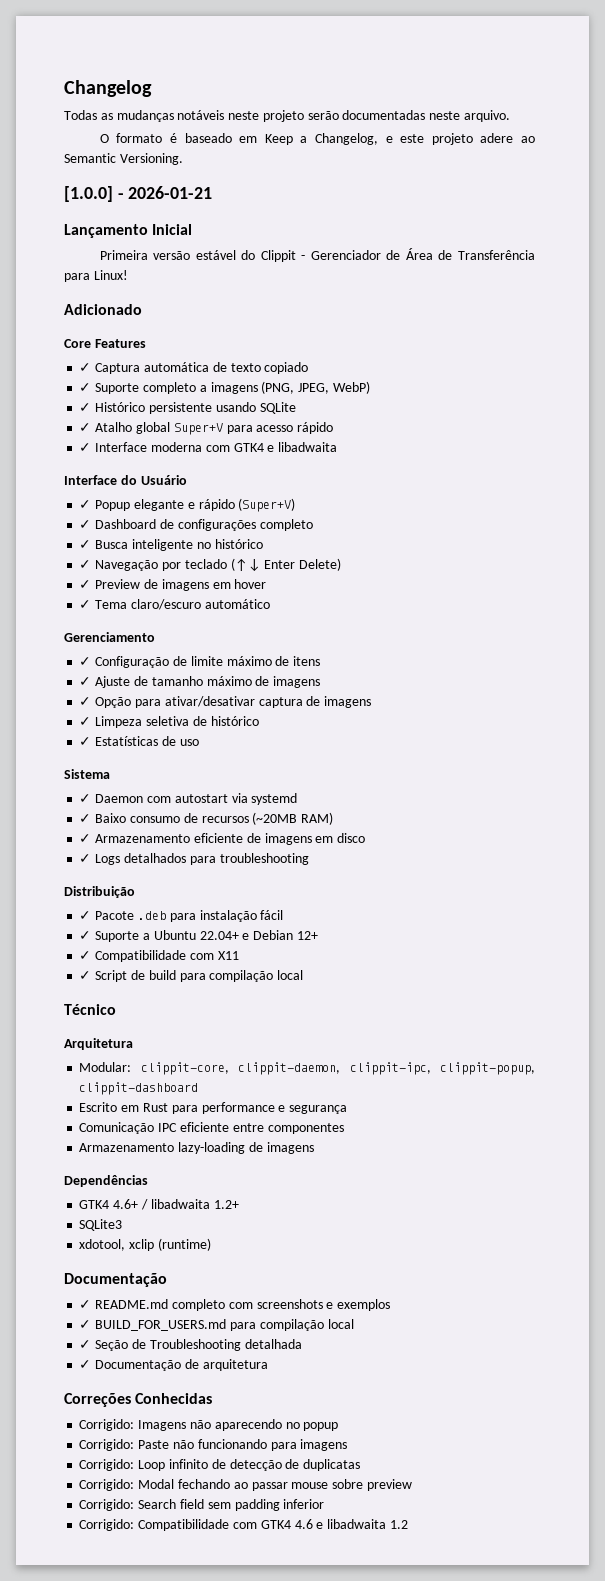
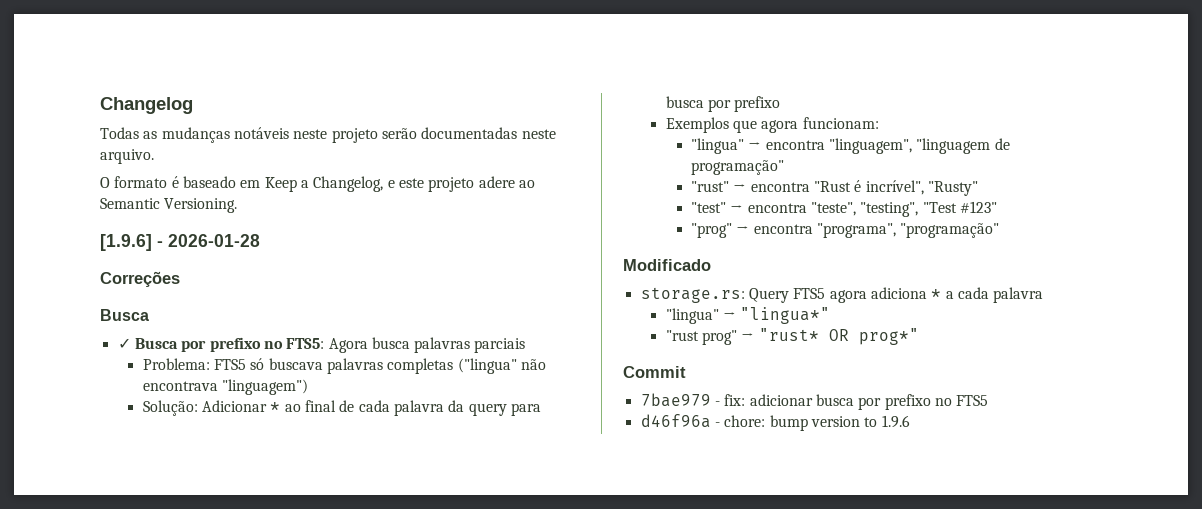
[64,186,213,202] [64,224,193,238] [99,248,535,262] [64,270,128,282] [64,304,142,315] [64,339,146,348] [79,362,309,374] [79,381,370,394] [79,402,296,414] [79,422,334,435] [79,442,338,452] [64,475,187,485] [79,498,296,512] [79,519,313,531] [79,539,263,551] [79,558,342,572] [79,579,267,591] [79,599,270,610] [64,632,155,642] [79,656,321,668] [79,676,321,688] [79,696,372,708] [79,716,259,728] [79,736,199,746] [64,769,110,779] [79,793,298,805] [79,812,334,825] [79,833,366,845] [79,853,309,865] [64,886,135,898] [79,910,284,922] [79,930,318,942] [79,950,239,962] [79,970,304,982] [64,1004,116,1015] [64,1038,133,1050] [79,1062,535,1075] [79,1082,199,1095] [79,1102,348,1114] [79,1122,344,1134] [79,1142,314,1154] [64,1175,148,1187] [79,1199,239,1210] [79,1219,123,1231] [79,1238,211,1251] [64,1273,167,1287] [79,1299,391,1311] [79,1319,354,1331] [79,1339,302,1351] [79,1359,268,1371] [64,1393,213,1407] [79,1419,339,1431] [79,1439,348,1451] [79,1459,361,1471] [79,1479,412,1491] [79,1499,325,1511] [79,1519,408,1531] [1.0.0] - 2026-01-21 // Lançamento Inicial // Primeira versão estável do Clippit - Gerenciador de Área de Transferência para Linux! // Adicionado // Core Features // ✓ Captura automática de texto copiado // ✓ Suporte completo a imagens (PNG, JPEG, WebP) // ✓ Histórico persistente usando SQLite // ✓ Atalho global Super+V para acesso rápido // ✓ Interface moderna com GTK4 e libadwaita // Interface do Usuário // ✓ Popup elegante e rápido (Super+V) // ✓ Dashboard de configurações completo // ✓ Busca inteligente no histórico // ✓ Navegação por teclado (↑↓ Enter Delete) // ✓ Preview de imagens em hover // ✓ Tema claro/escuro automático // Gerenciamento // ✓ Configuração de limite máximo de itens // ✓ Ajuste de tamanho máximo de imagens // ✓ Opção para ativar/desativar captura de imagens // ✓ Limpeza seletiva de histórico // ✓ Estatísticas de uso // Sistema // ✓ Daemon com autostart via systemd // ✓ Baixo consumo de recursos (~20MB RAM) // ✓ Armazenamento eficiente de imagens em disco // ✓ Logs detalhados para troubleshooting // Distribuição // ✓ Pacote .deb para instalação fácil // ✓ Suporte a Ubuntu 22.04+ e Debian 12+ // ✓ Compatibilidade com X11 // ✓ Script de build para compilação local // Técnico // Arquitetura // Modular: clippit-core, clippit-daemon, clippit-ipc, clippit-popup, clippit-dashboard // Escrito em Rust para performance e segurança // Comunicação IPC eficiente entre componentes // Armazenamento lazy-loading de imagens // Dependências // GTK4 4.6+ / libadwaita 1.2+ // SQLite3 // xdotool, xclip (runtime) // Documentação // ✓ README.md completo com screenshots e exemplos // ✓ BUILD_FOR_USERS.md para compilação local // ✓ Seção de Troubleshooting detalhada // ✓ Documentação de arquitetura // Correções Conhecidas // Corrigido: Imagens não aparecendo no popup // Corrigido: Paste não funcionando para imagens // Corrigido: Loop infinito de detecção de duplicatas // Corrigido: Modal fechando ao passar mouse sobre preview // Corrigido: Search field sem padding inferior // Corrigido: Compatibilidade com GTK4 4.6 e libadwaita 1.2 -> [100,234,260,251] [100,271,180,287] [100,309,149,321] [117,337,526,353] [142,358,547,374] [142,379,309,395] [142,400,542,416] [665,96,781,112] [665,117,879,133] [691,138,1010,154] [691,160,785,175] [691,180,978,196] [691,201,997,217] [691,223,1000,238] [623,259,711,271] [640,287,1044,303] [665,307,831,324] [665,328,919,345] [623,366,686,378] [640,393,989,410] [640,414,910,431] [1.9.6] - 2026-01-28 // Correções // Busca // ✓ Busca por prefixo no FTS5: Agora busca palavras parciais // Problema: FTS5 só buscava palavras completas ("lingua" não encontrava "linguagem") // Solução: Adicionar * ao final de cada palavra da query para busca por prefixo // Exemplos que agora funcionam: // "lingua" → encontra "linguagem", "linguagem de programação" // "rust" → encontra "Rust é incrível", "Rusty" // "test" → encontra "teste", "testing", "Test #123" // "prog" → encontra "programa", "programação" // Modificado // storage.rs: Query FTS5 agora adiciona * a cada palavra // "lingua" → "lingua*" // "rust prog" → "rust* OR prog*" // Commit // 7bae979 - fix: adicionar busca por prefixo no FTS5 // d46f96a - chore: bump version to 1.9.6

